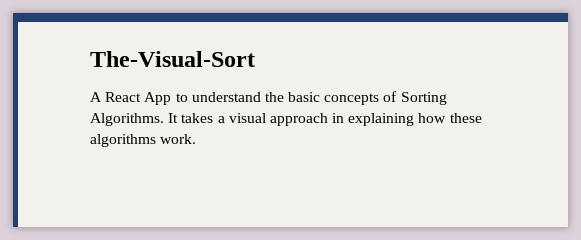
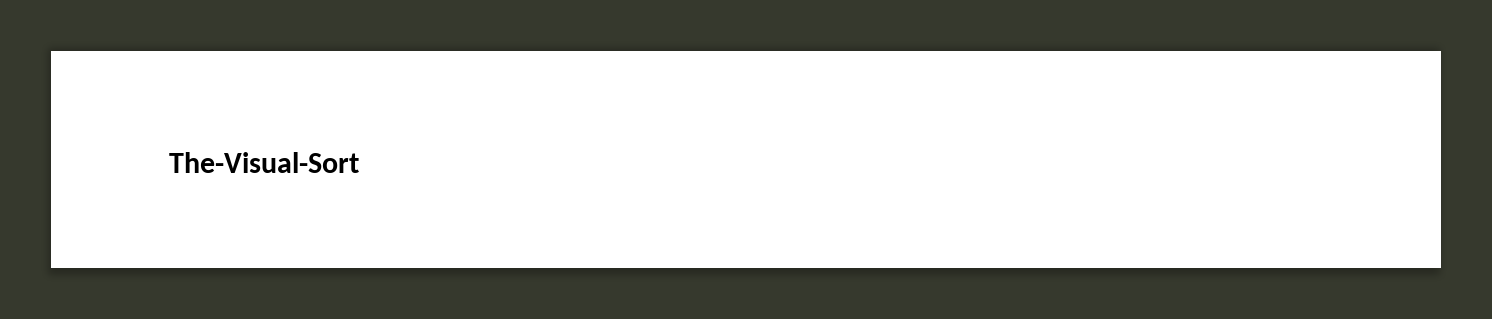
[90,91,447,105] [90,113,482,126] [90,134,197,147] // A React App to understand the basic concepts of Sorting Algorithms. It takes a visual approach in explaining how these algorithms work. -> (359, 162) none

